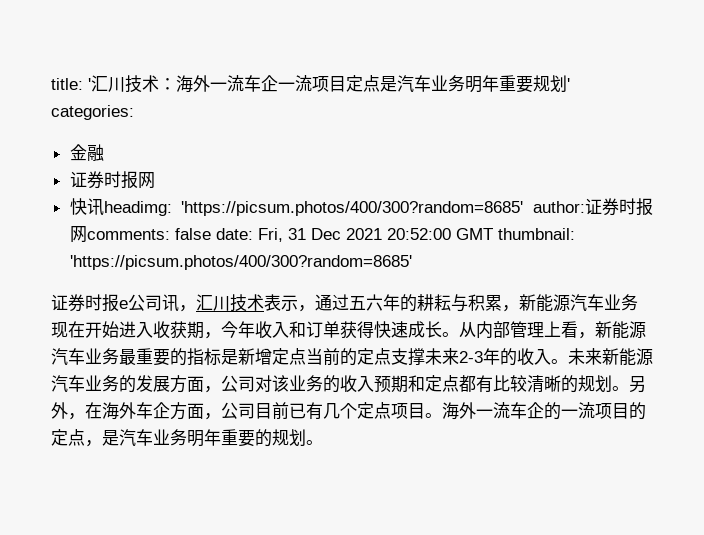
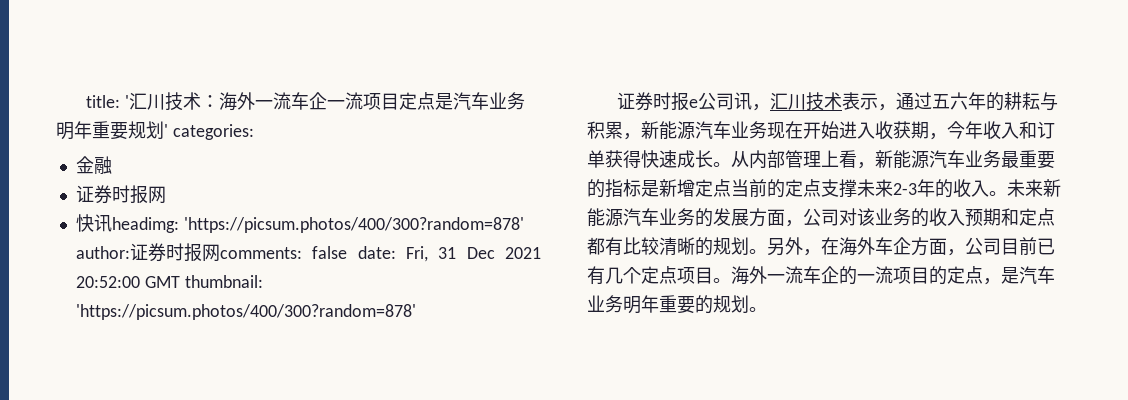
[181,201,524,216] 'https://picsum.photos/400/300?random=8685' -> [183,217,524,233] 'https://picsum.photos/400/300?random=878'
[69,255,412,270] 'https://picsum.photos/400/300?random=8685' -> [75,304,416,320] 'https://picsum.photos/400/300?random=878'

